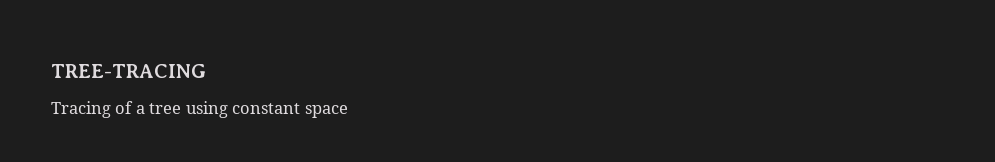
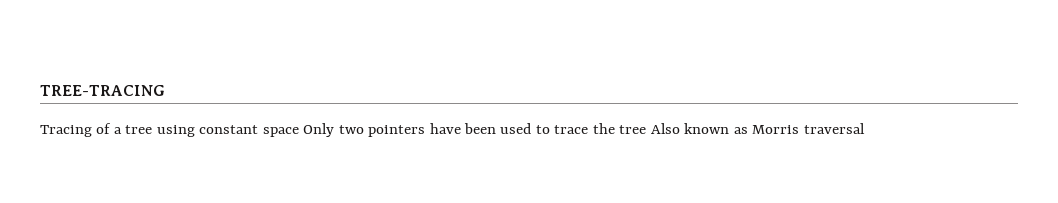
(348, 111) none -> [303,123,865,137] Only two pointers have been used to trace the tree Also known as Morris traversal

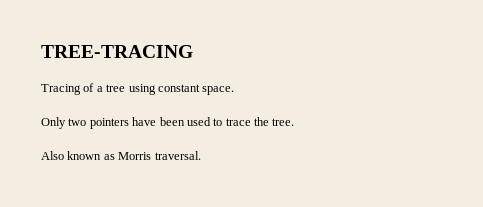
[262,127,299,137] space -> [202,86,235,95] space. //
[619,125,647,134] tree -> [272,118,295,126] tree. //
[803,123,865,134] traversal -> [154,151,201,160] traversal.

